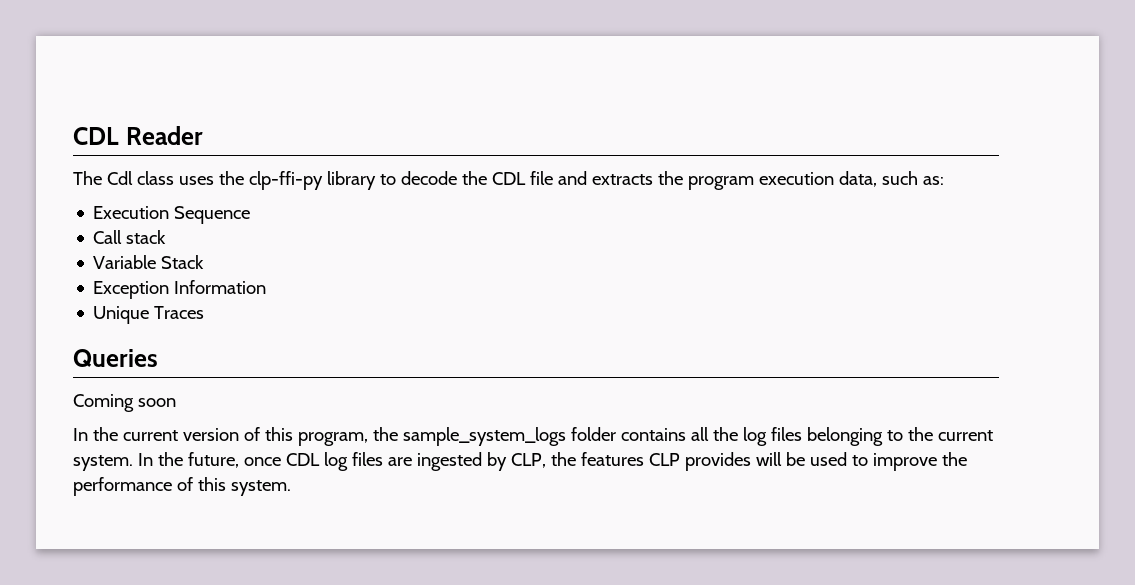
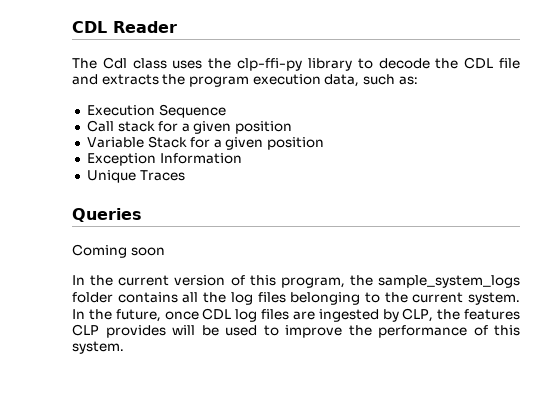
[93,255,205,269] // Variable Stack -> [158,121,293,134] [86,136,325,150] for a given position // Variable Stack for a given position

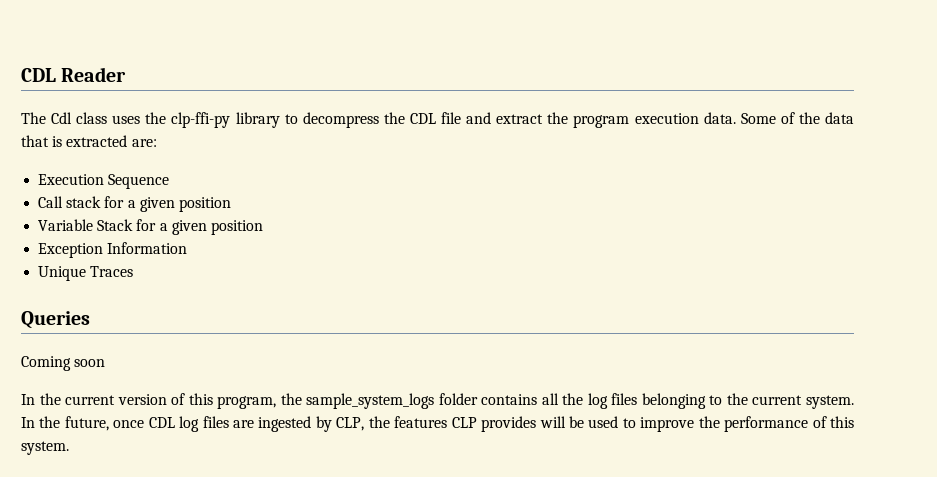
[378,58,430,69] decode -> [302,112,379,128] decompress
[101,74,159,85] extracts -> [496,114,544,124] extract
[324,74,418,87] data, such as: -> [703,112,854,124] [21,135,157,147] data. Some of the data that is extracted are:

